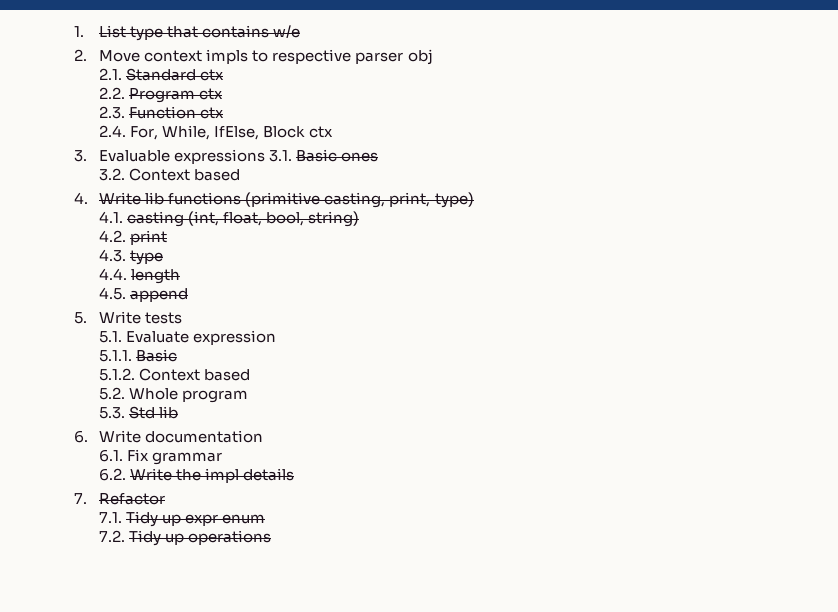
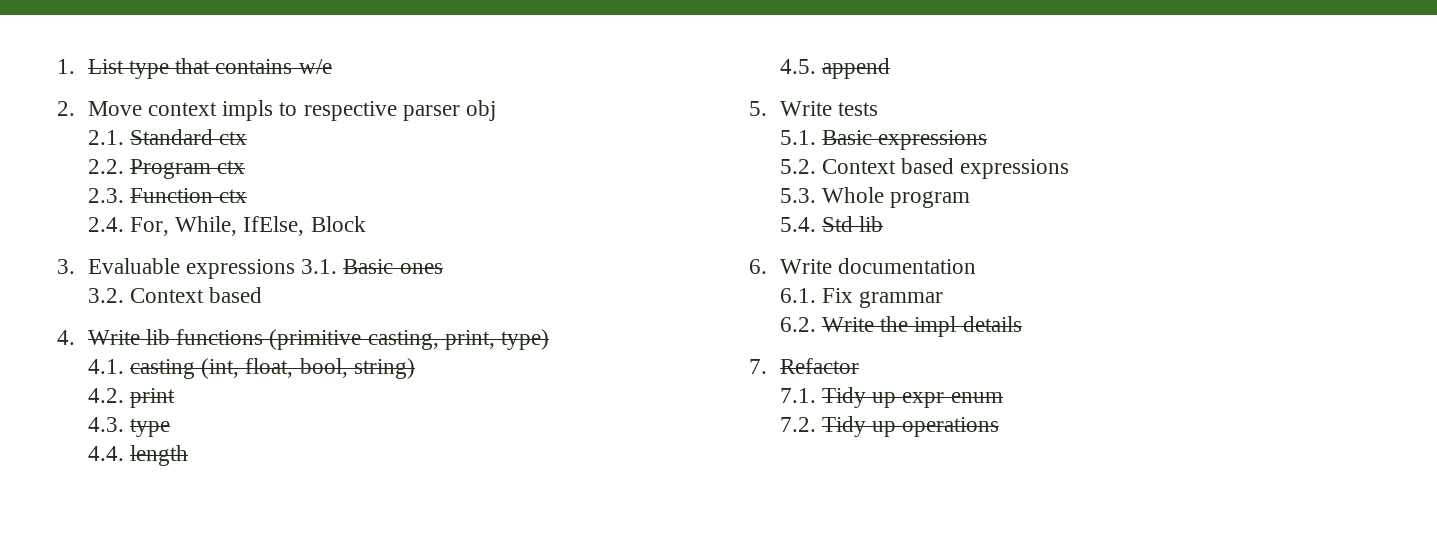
[309,126,334,138] ctx -> (366, 224) none
[126,330,277,345] [99,349,178,362] [99,368,251,381] [99,387,126,400] Evaluate expression // 5.1.1. Basic // 5.1.2. Context based // 5.2. -> [821,130,988,150] [779,158,1070,179] [779,188,816,203] Basic expressions // 5.2. Context based expressions // 5.3.
[99,407,126,419] 5.3. -> [779,217,816,232] 5.4.

